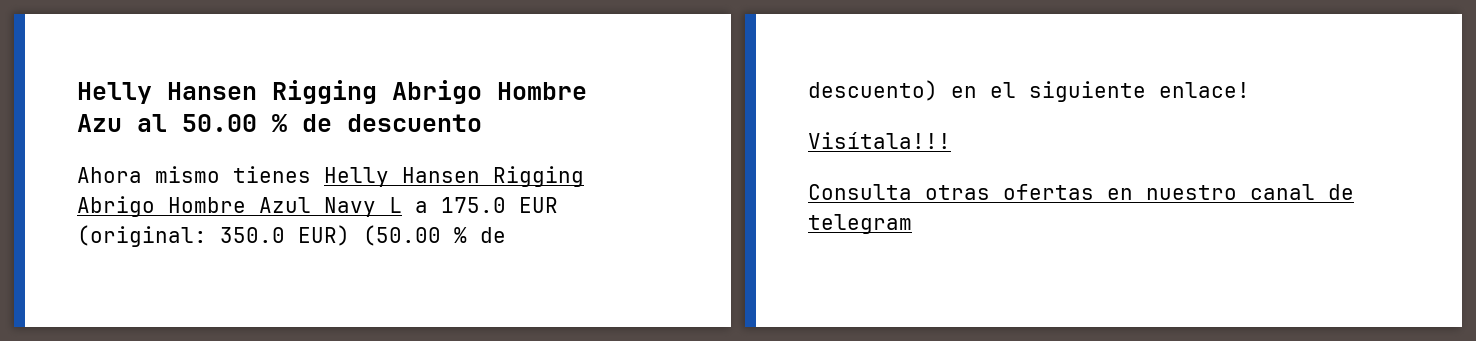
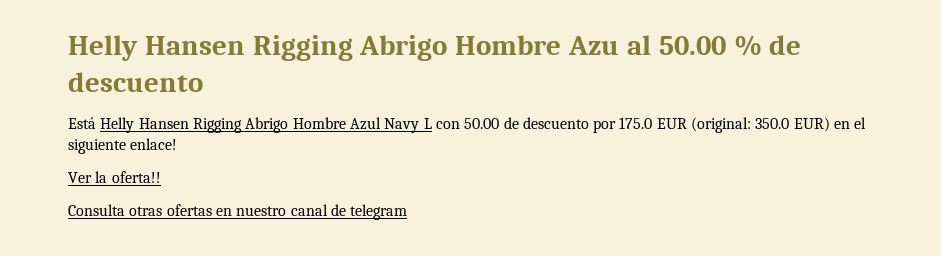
[77,166,311,183] Ahora mismo tienes -> [68,117,96,129] Está
[415,201,428,213] a -> [435,117,617,133] con 50.00 de descuento por
[363,225,506,246] [808,80,938,101] (50.00 % de descuento) -> (830, 124) none
[808,132,951,149] Visítala!!! -> [68,171,161,183] Ver la oferta!!

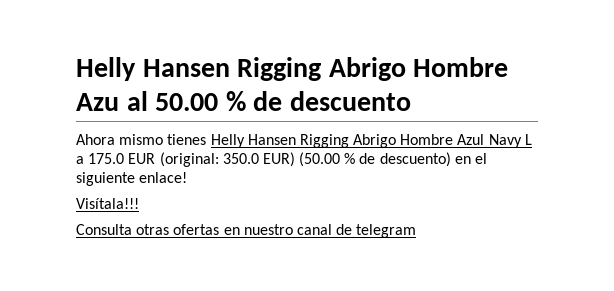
[68,117,96,129] Está -> [76,134,207,145] Ahora mismo tienes
[435,117,617,133] con 50.00 de descuento por -> [76,156,84,164] a
(830, 124) none -> [299,152,451,167] (50.00 % de descuento)
[68,171,161,183] Ver la oferta!! -> [76,198,139,209] Visítala!!!

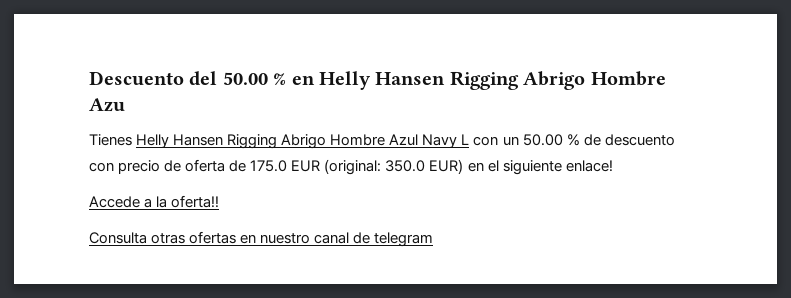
(76, 69) none -> [89,71,315,86] Descuento del 50.00 % en
[126,91,411,111] [76,134,207,145] al 50.00 % de descuento // Ahora mismo tienes -> [89,134,132,146] // Tienes
[76,156,84,164] a -> [473,134,675,146] [89,159,247,174] con un 50.00 % de descuento con precio de oferta de
[299,152,451,167] (50.00 % de descuento) -> (464, 166) none
[76,198,139,209] Visítala!!! -> [89,195,220,208] Accede a la oferta!!

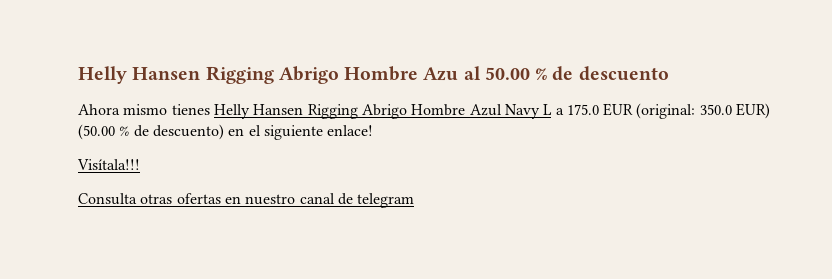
[89,71,315,86] Descuento del 50.00 % en -> (78, 75) none
[89,134,132,146] // Tienes -> [463,66,669,81] [78,104,210,115] al 50.00 % de descuento // Ahora mismo tienes
[473,134,675,146] [89,159,247,174] con un 50.00 % de descuento con precio de oferta de -> [555,108,564,115] a
(464, 166) none -> [78,124,224,140] (50.00 % de descuento)
[89,195,220,208] Accede a la oferta!! -> [77,159,140,170] Visítala!!!

